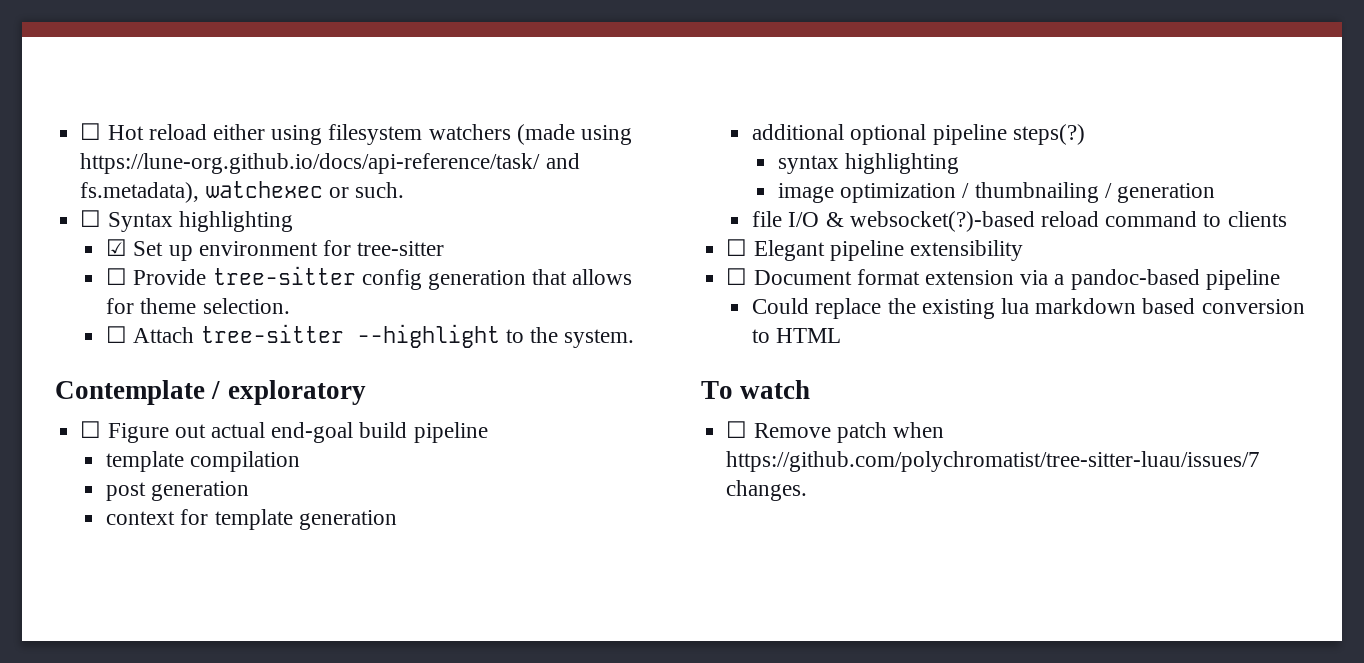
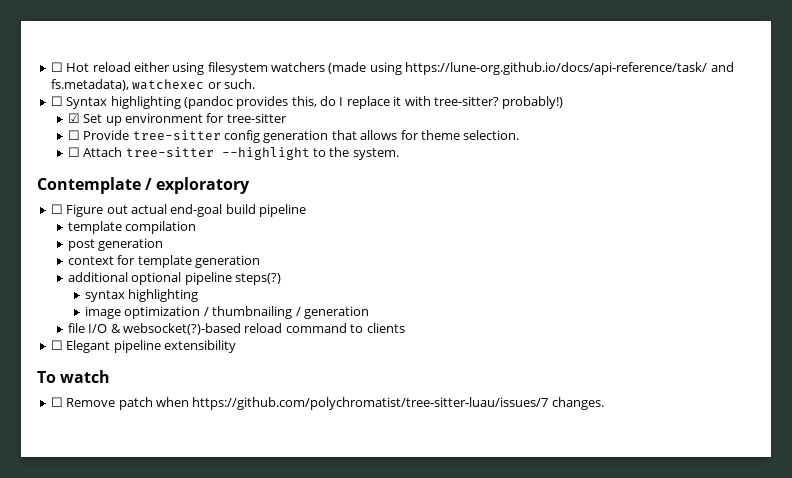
(293, 221) none -> [183,96,564,109] (pandoc provides this, do I replace it with tree-sitter? probably!)
[726,268,1280,290] [752,298,1305,319] [752,328,842,343] // ☐ Document format extension via a pandoc-based pipeline // Could replace the existing lua markdown based conversion to HTML -> (236, 346) none

